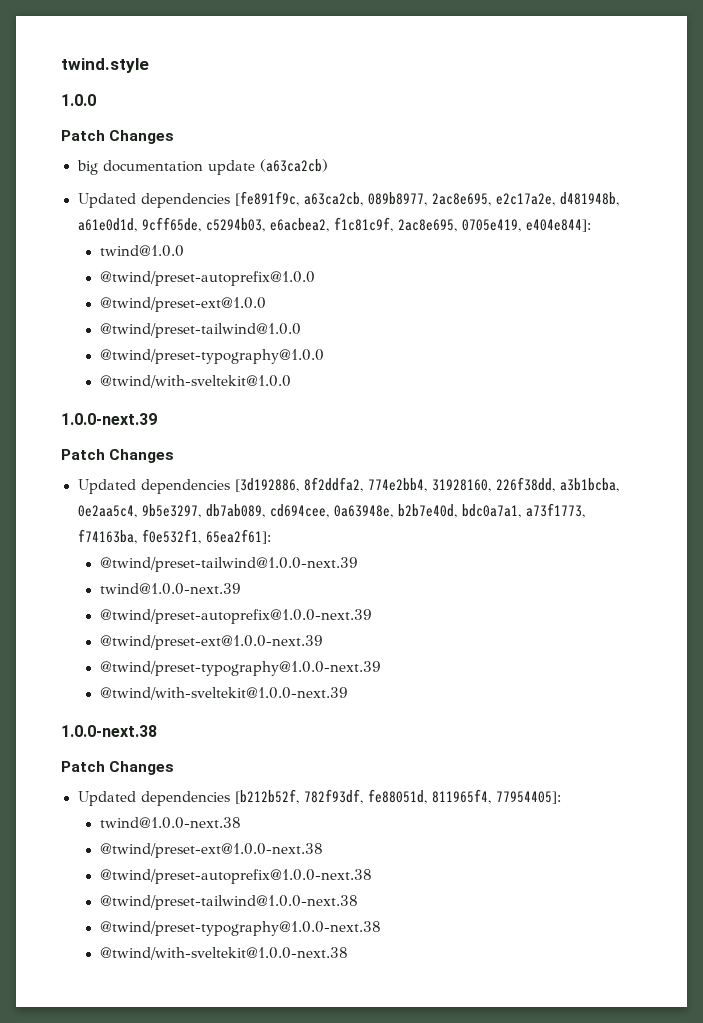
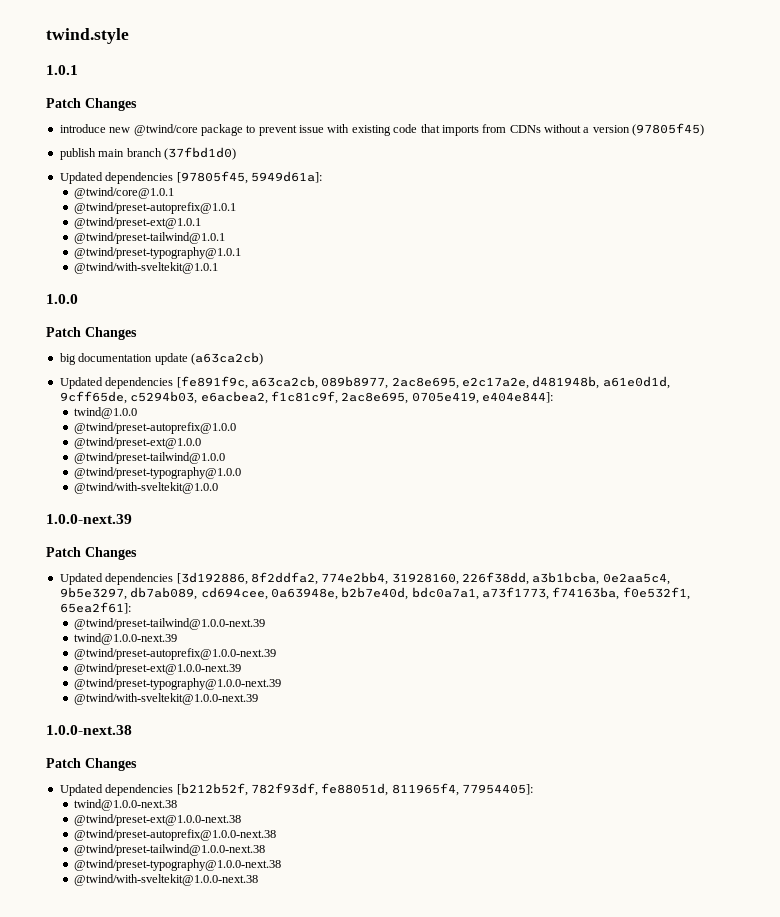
(149, 65) none -> [46,65,78,75] [46,98,137,111] [59,123,705,136] [59,147,236,160] [59,171,322,184] [73,187,174,199] [73,202,236,214] [73,217,201,229] [73,232,225,244] [73,247,241,259] [73,262,218,274] // 1.0.1 // Patch Changes // introduce new @twind/core package to prevent issue with existing code that imports from CDNs without a version (97805f45) // publish main branch (37fbd1d0) // Updated dependencies [97805f45, 5949d61a]: // @twind/core@1.0.1 // @twind/preset-autoprefix@1.0.1 // @twind/preset-ext@1.0.1 // @twind/preset-tailwind@1.0.1 // @twind/preset-typography@1.0.1 // @twind/with-sveltekit@1.0.1

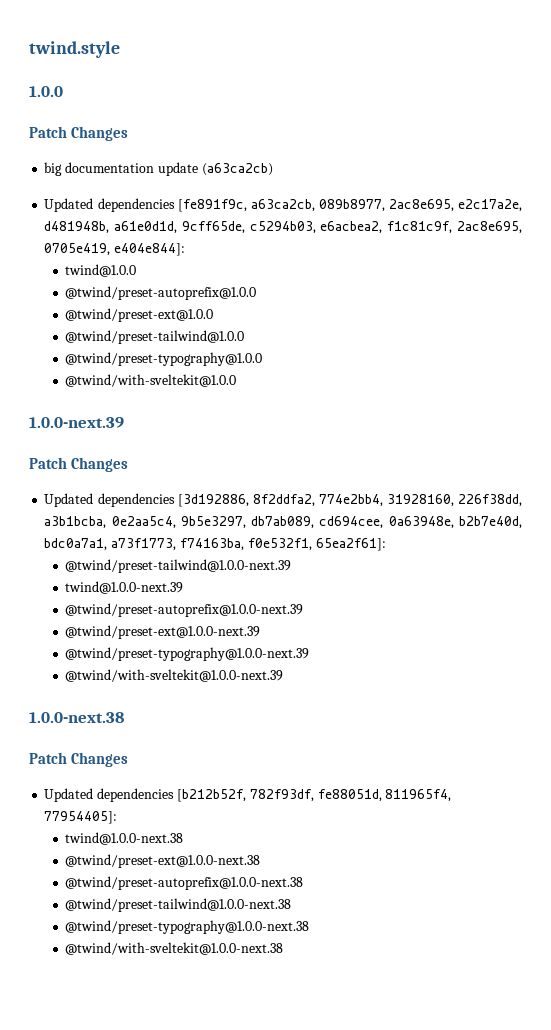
[46,65,78,75] [46,98,137,111] [59,123,705,136] [59,147,236,160] [59,171,322,184] [73,187,174,199] [73,202,236,214] [73,217,201,229] [73,232,225,244] [73,247,241,259] [73,262,218,274] // 1.0.1 // Patch Changes // introduce new @twind/core package to prevent issue with existing code that imports from CDNs without a version (97805f45) // publish main branch (37fbd1d0) // Updated dependencies [97805f45, 5949d61a]: // @twind/core@1.0.1 // @twind/preset-autoprefix@1.0.1 // @twind/preset-ext@1.0.1 // @twind/preset-tailwind@1.0.1 // @twind/preset-typography@1.0.1 // @twind/with-sveltekit@1.0.1 -> (120, 49) none

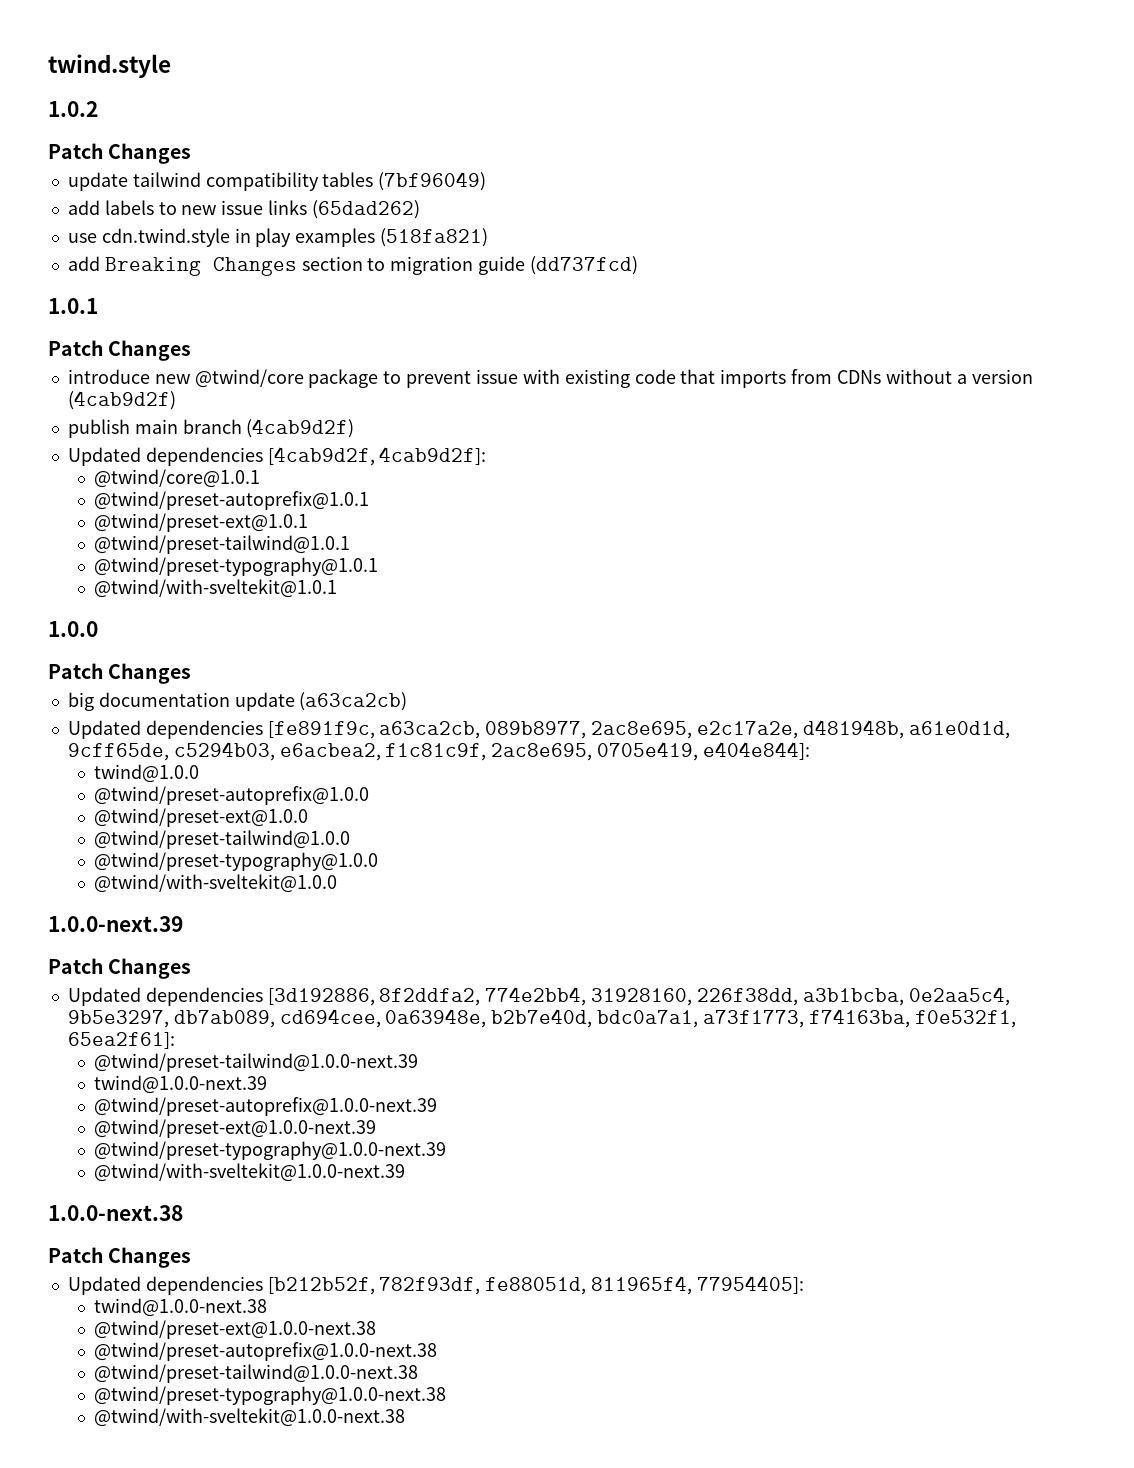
(120, 49) none -> [48,101,98,117] [48,143,192,164] [67,172,487,191] [67,200,420,219] [67,228,489,247] [67,256,638,276] [48,298,98,314] [48,340,192,361] [67,369,1033,388] [67,391,176,410] [67,419,355,438] [67,447,487,466] [94,469,261,488] [94,491,370,510] [94,513,309,532] [94,535,351,554] [94,557,379,576] [94,579,338,598] // 1.0.2 // Patch Changes // update tailwind compatibility tables (7bf96049) // add labels to new issue links (65dad262) // use cdn.twind.style in play examples (518fa821) // add Breaking Changes section to migration guide (dd737fcd) // 1.0.1 // Patch Changes // introduce new @twind/core package to prevent issue with existing code that imports from CDNs without a version (4cab9d2f) // publish main branch (4cab9d2f) // Updated dependencies [4cab9d2f, 4cab9d2f]: // @twind/core@1.0.1 // @twind/preset-autoprefix@1.0.1 // @twind/preset-ext@1.0.1 // @twind/preset-tailwind@1.0.1 // @twind/preset-typography@1.0.1 // @twind/with-sveltekit@1.0.1

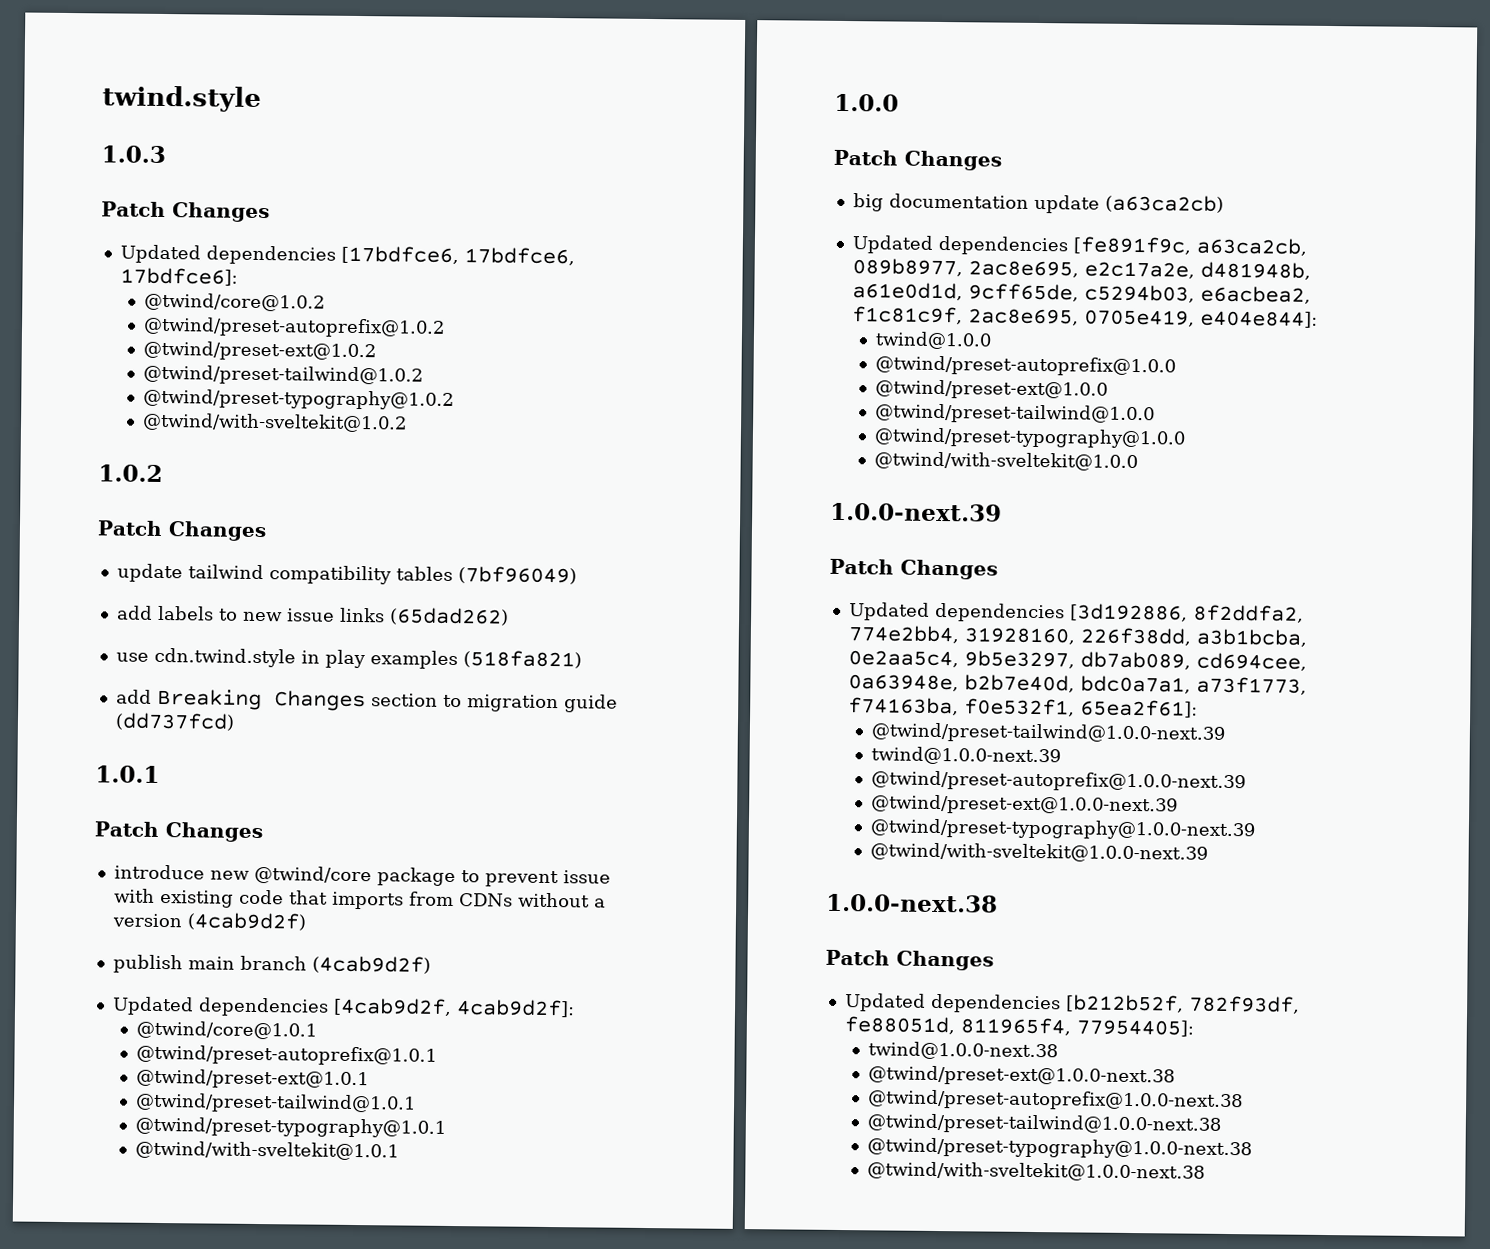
(171, 66) none -> [101,145,166,164] [101,201,270,223] [119,244,575,266] [119,267,238,286] [143,292,325,312] [142,316,445,338] [142,340,376,362] [142,364,423,386] [142,388,454,410] [141,412,407,433] // 1.0.3 // Patch Changes // Updated dependencies [17bdfce6, 17bdfce6, 17bdfce6]: // @twind/core@1.0.2 // @twind/preset-autoprefix@1.0.2 // @twind/preset-ext@1.0.2 // @twind/preset-tailwind@1.0.2 // @twind/preset-typography@1.0.2 // @twind/with-sveltekit@1.0.2

